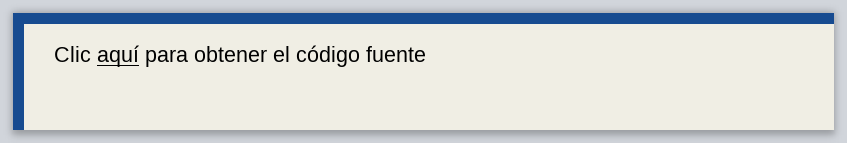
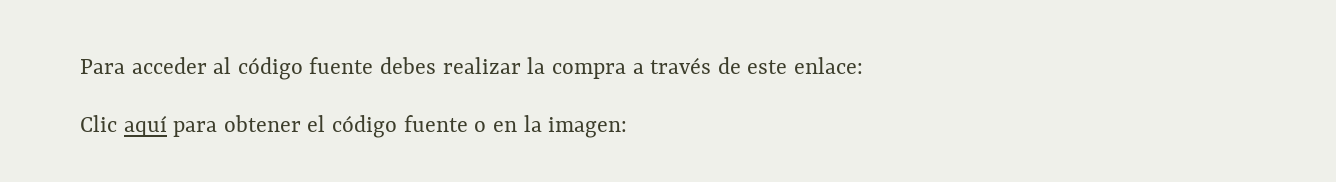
(54, 54) none -> [80,57,863,80] Para acceder al código fuente debes realizar la compra a través de este enlace: //
(426, 54) none -> [474,115,628,138] o en la imagen:

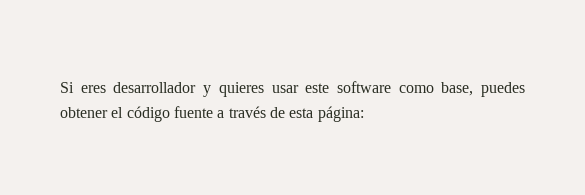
[80,57,863,80] [80,115,628,138] Para acceder al código fuente debes realizar la compra a través de este enlace: // Clic aquí para obtener el código fuente o en la imagen: -> [60,81,525,97] [60,106,364,122] Si eres desarrollador y quieres usar este software como base, puedes obtener el código fuente a través de esta página:

